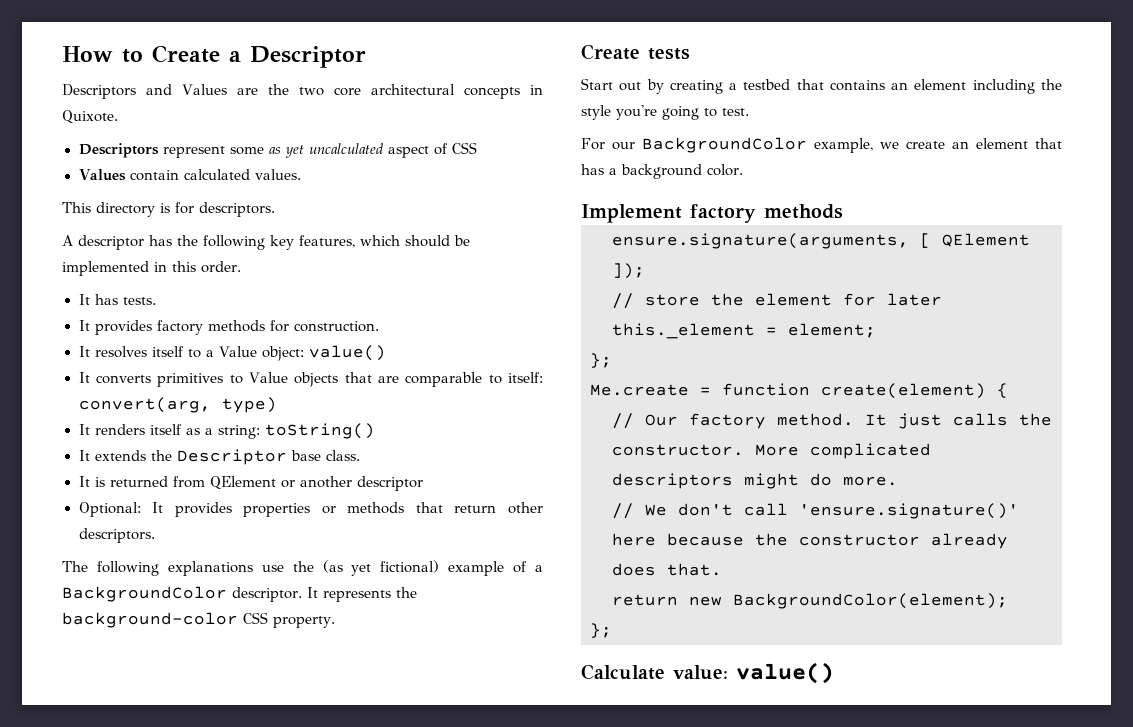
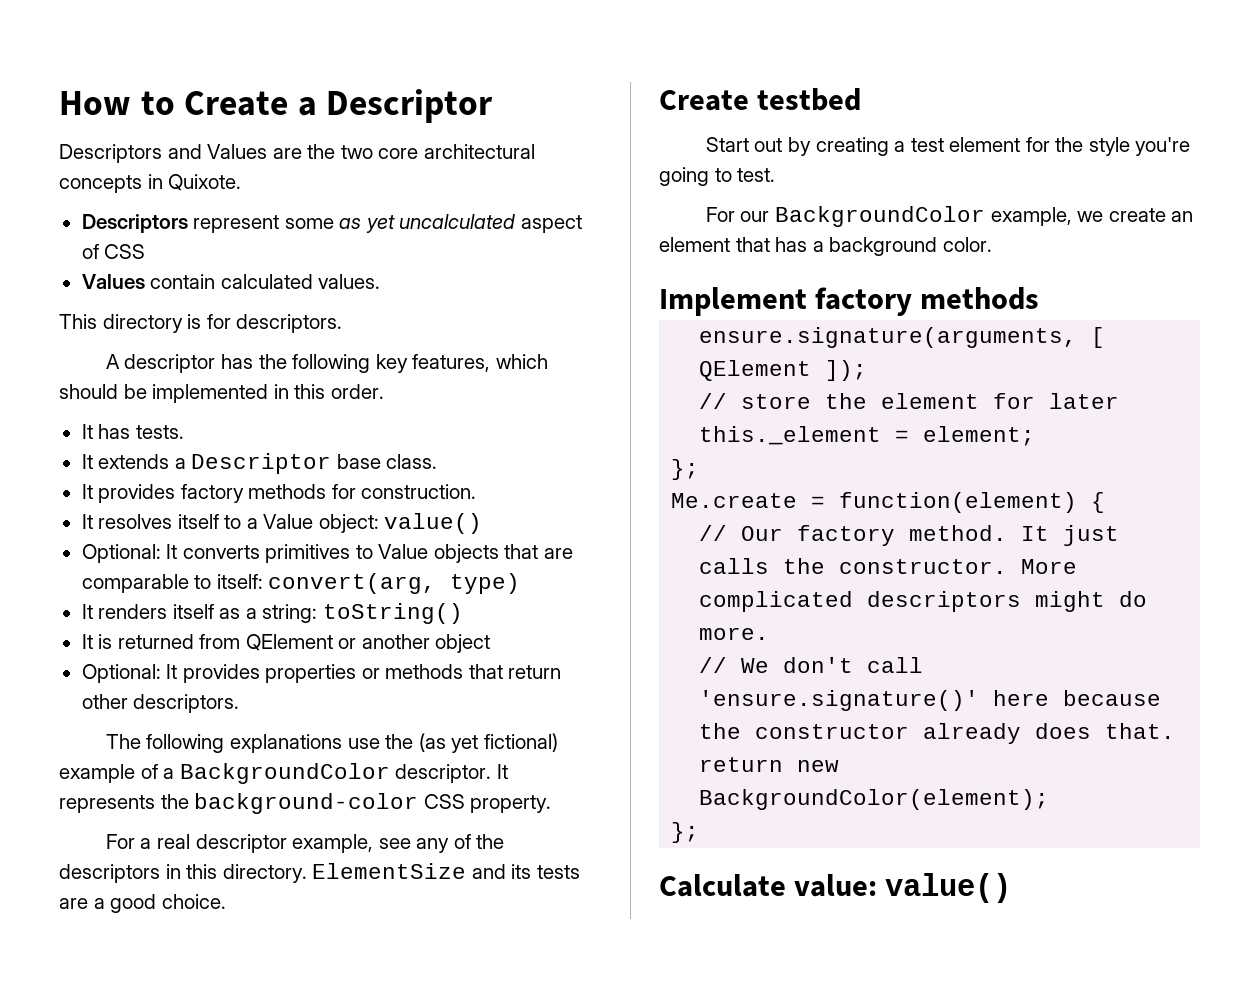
(156, 301) none -> [81,453,438,474] // It extends a Descriptor base class.
(387, 353) none -> [81,544,161,563] Optional:
[78,449,360,465] // It extends the Descriptor base class. -> (463, 613) none
[356,476,423,491] descriptor -> [435,634,491,653] object
[581,44,690,60] // Create tests -> [105,834,505,853] [59,863,580,883] [59,894,226,913] [659,88,862,111] // For a real descriptor example, see any of the descriptors in this directory. ElementSize and its tests are a good choice. // Create testbed
[743,79,1035,94] testbed that contains an element including -> [910,137,1050,152] test element for
[722,383,986,399] function create(element) -> [839,492,1078,513] function(element)

